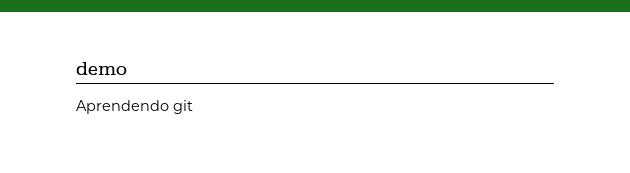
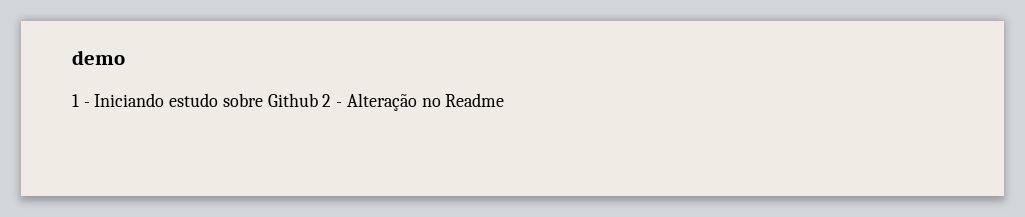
[76,100,193,114] Aprendendo git -> [72,93,505,111] 1 - Iniciando estudo sobre Github 2 - Alteração no Readme

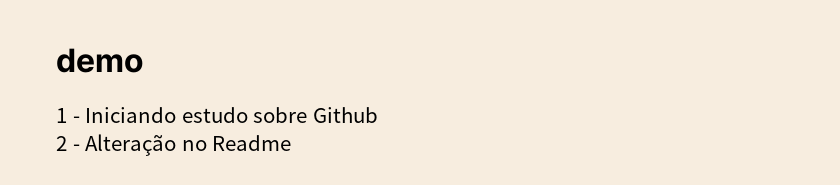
(318, 100) none -> (378, 115) //

